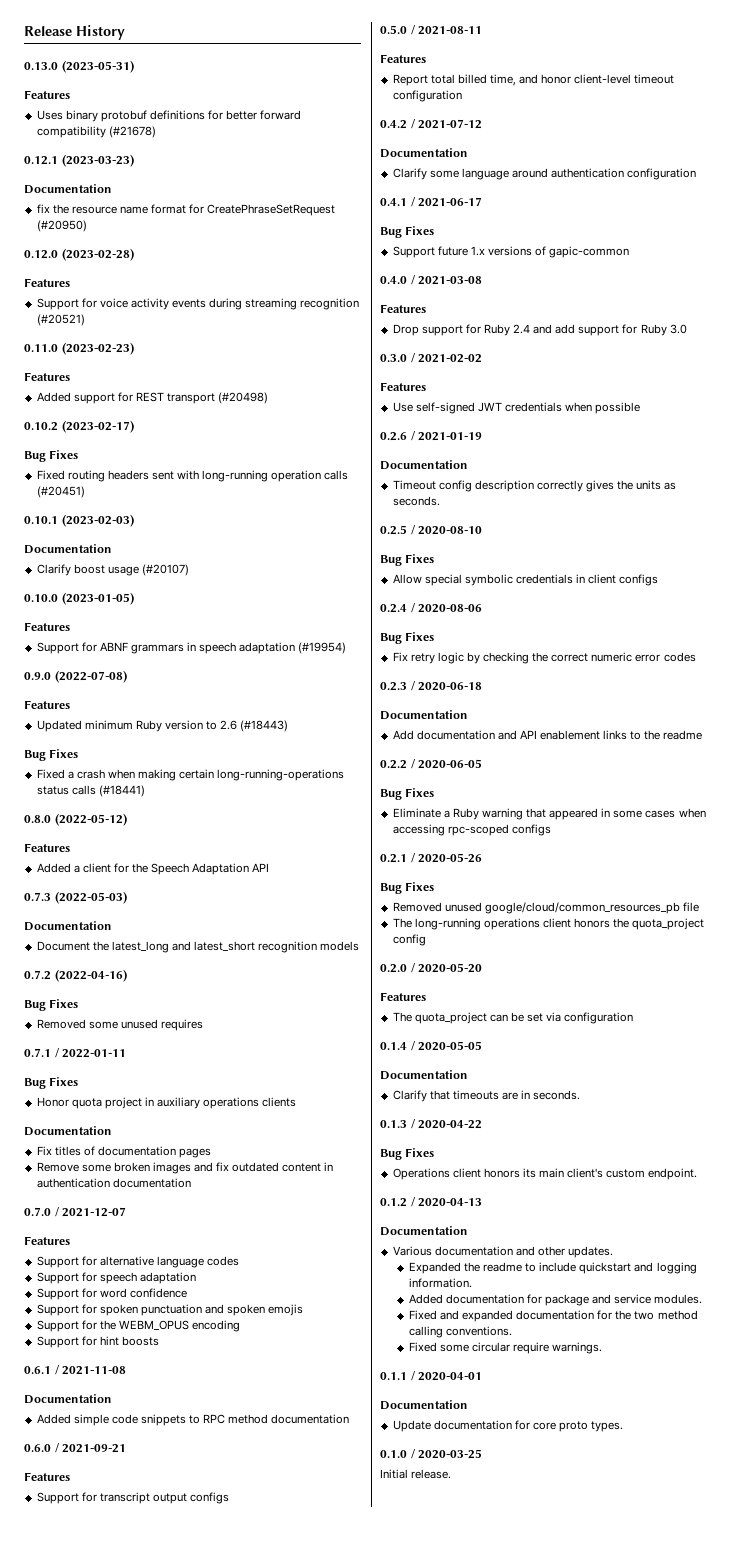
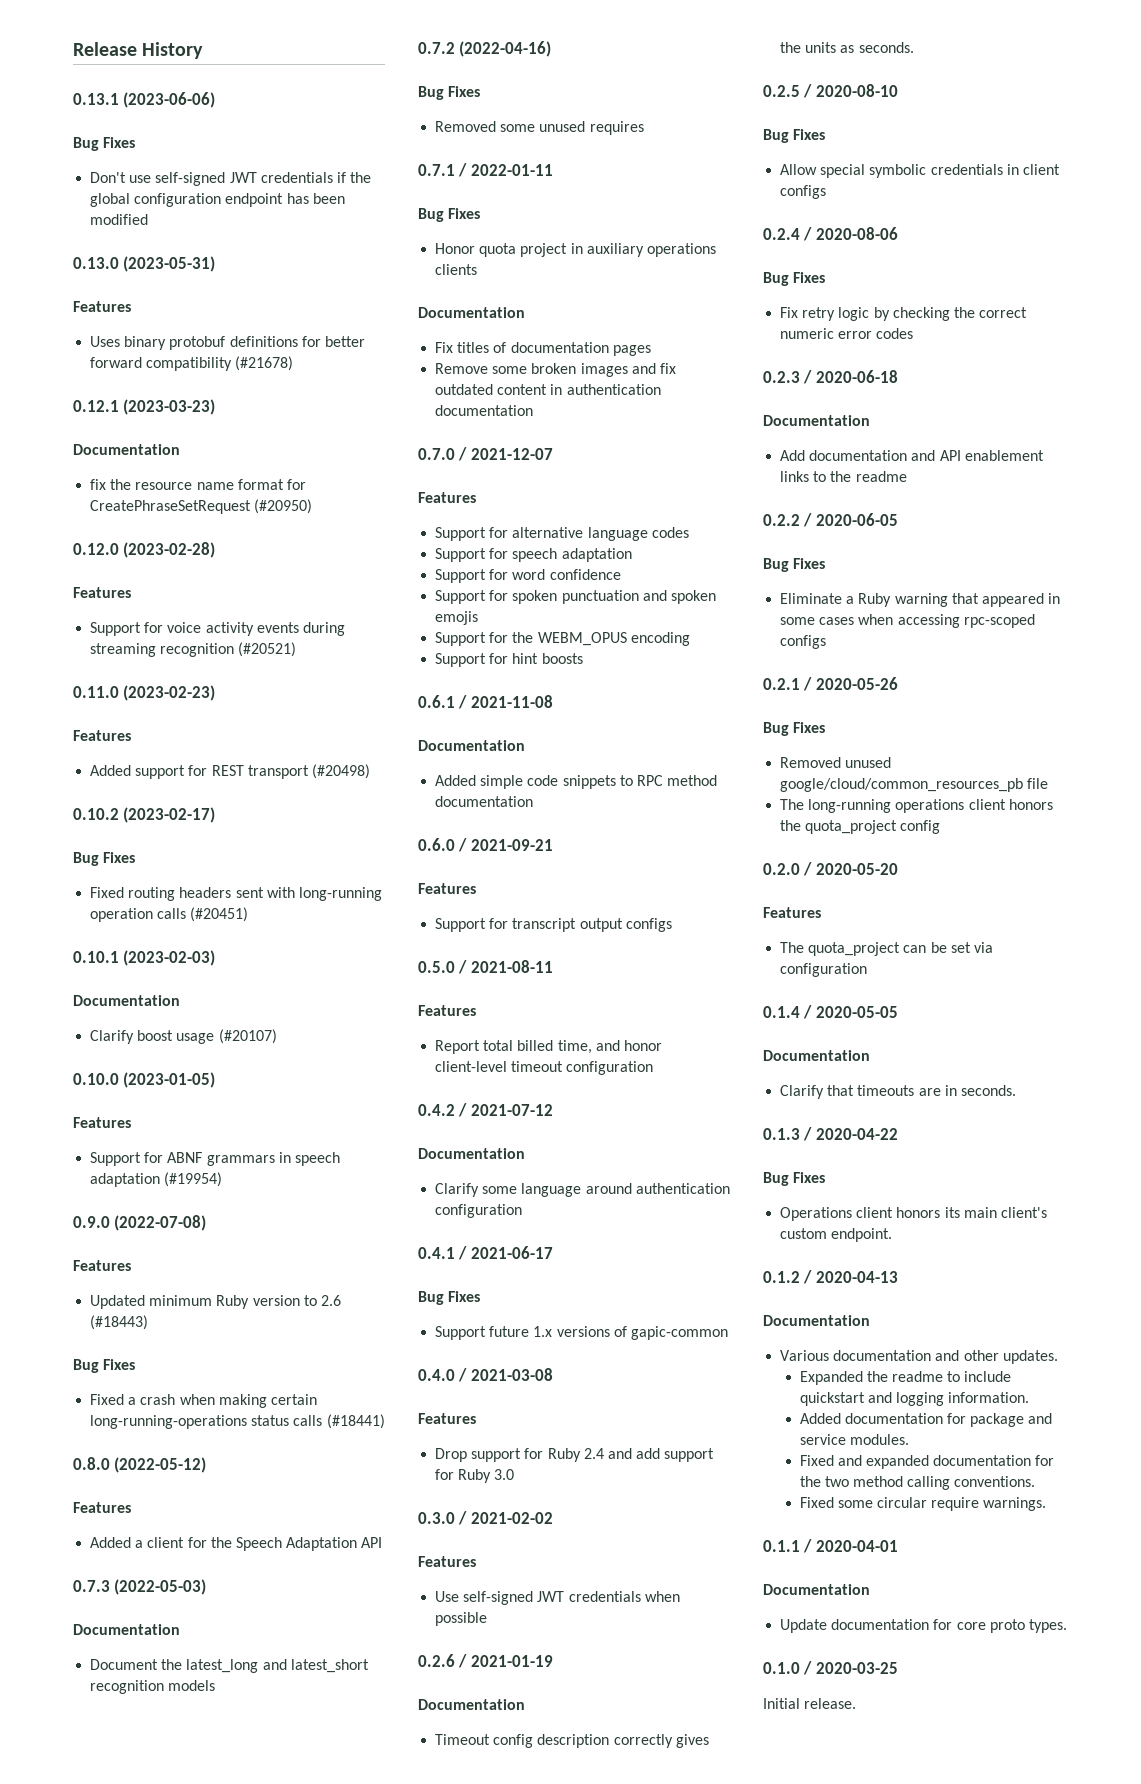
(125, 32) none -> [73,92,216,108] [73,137,136,151] [90,172,372,186] [90,193,345,207] [90,214,149,225] // 0.13.1 (2023-06-06) // Bug Fixes // Don't use self-signed JWT credentials if the global configuration endpoint has been modified

